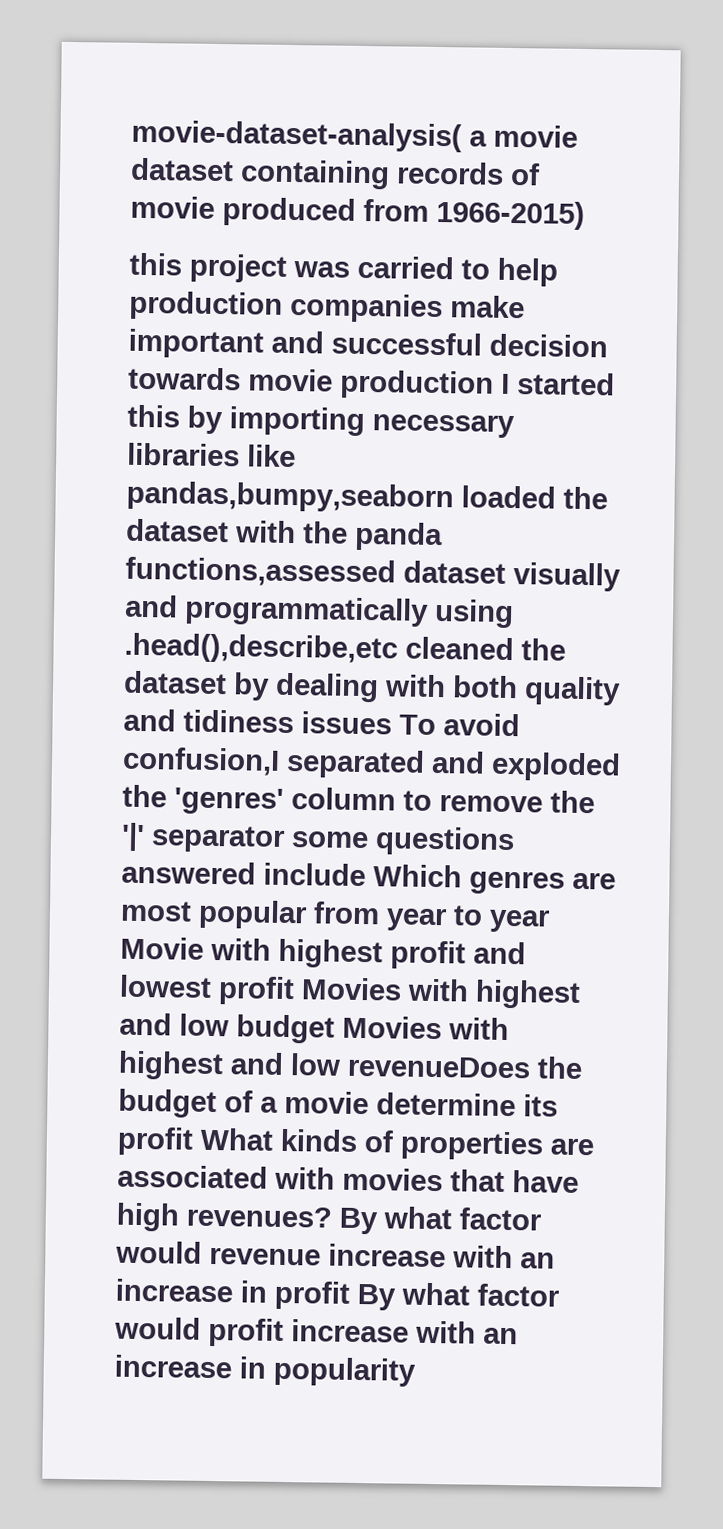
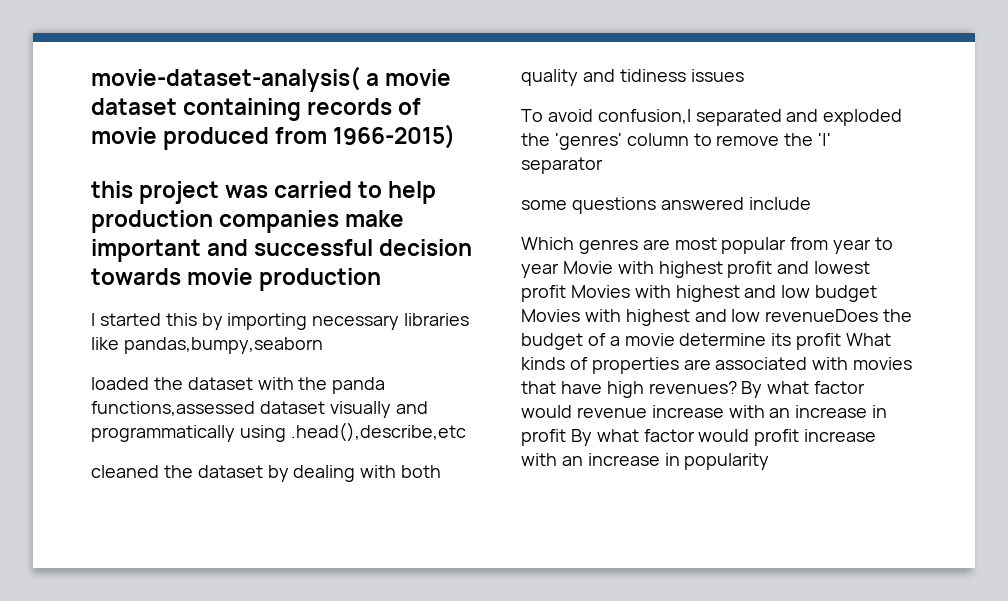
(494, 384) none -> (382, 279) //
(454, 497) none -> (323, 345) //
(398, 648) none -> (466, 432) //
(392, 723) none -> (744, 75) //
(286, 839) none -> (603, 165) //
(366, 874) none -> (811, 203) //

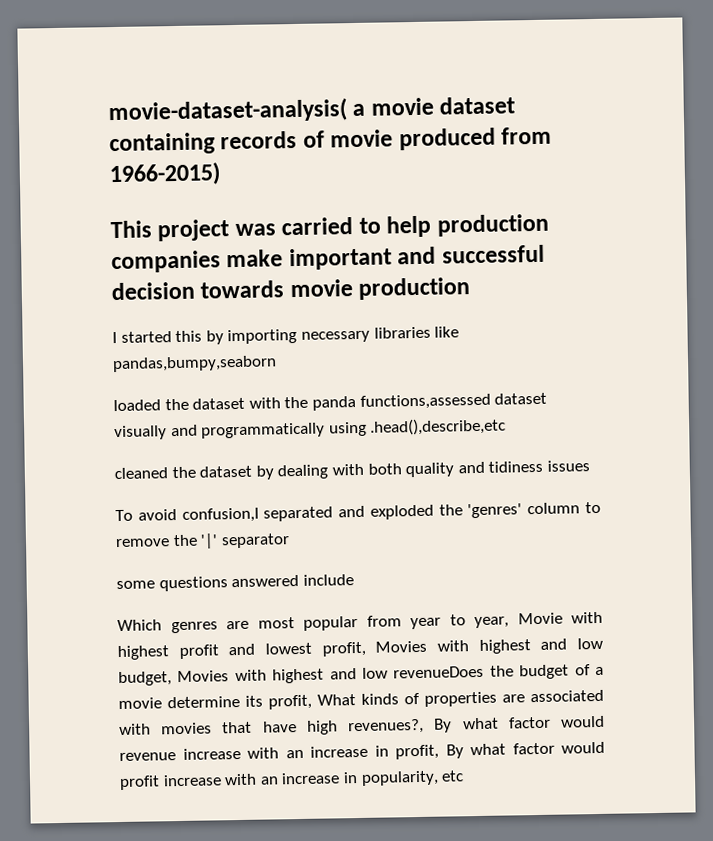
[91,181,133,198] this -> [110,220,152,239] This
[521,263,559,278] year -> [474,616,509,629] year,
[521,285,878,302] profit Movies with highest and low budget -> [321,637,603,657] [118,671,172,687] profit, Movies with highest and low budget,
[796,333,842,350] profit -> [268,694,312,710] profit,
[648,381,737,394] revenues? -> [348,718,425,735] revenues?,
[521,429,566,446] profit -> [395,744,439,760] profit,
[684,453,770,470] popularity -> [360,770,465,786] popularity, etc

